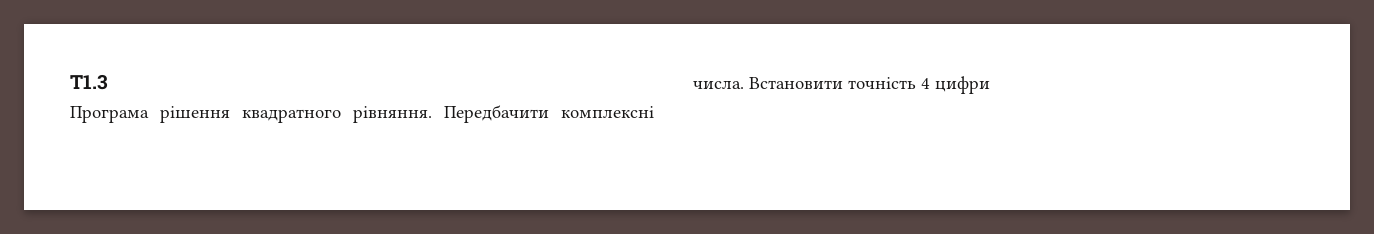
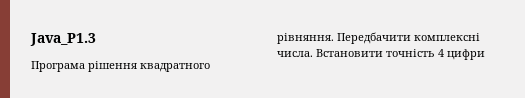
[70,74,108,90] T1.3 -> [30,33,96,46] Java_P1.3

